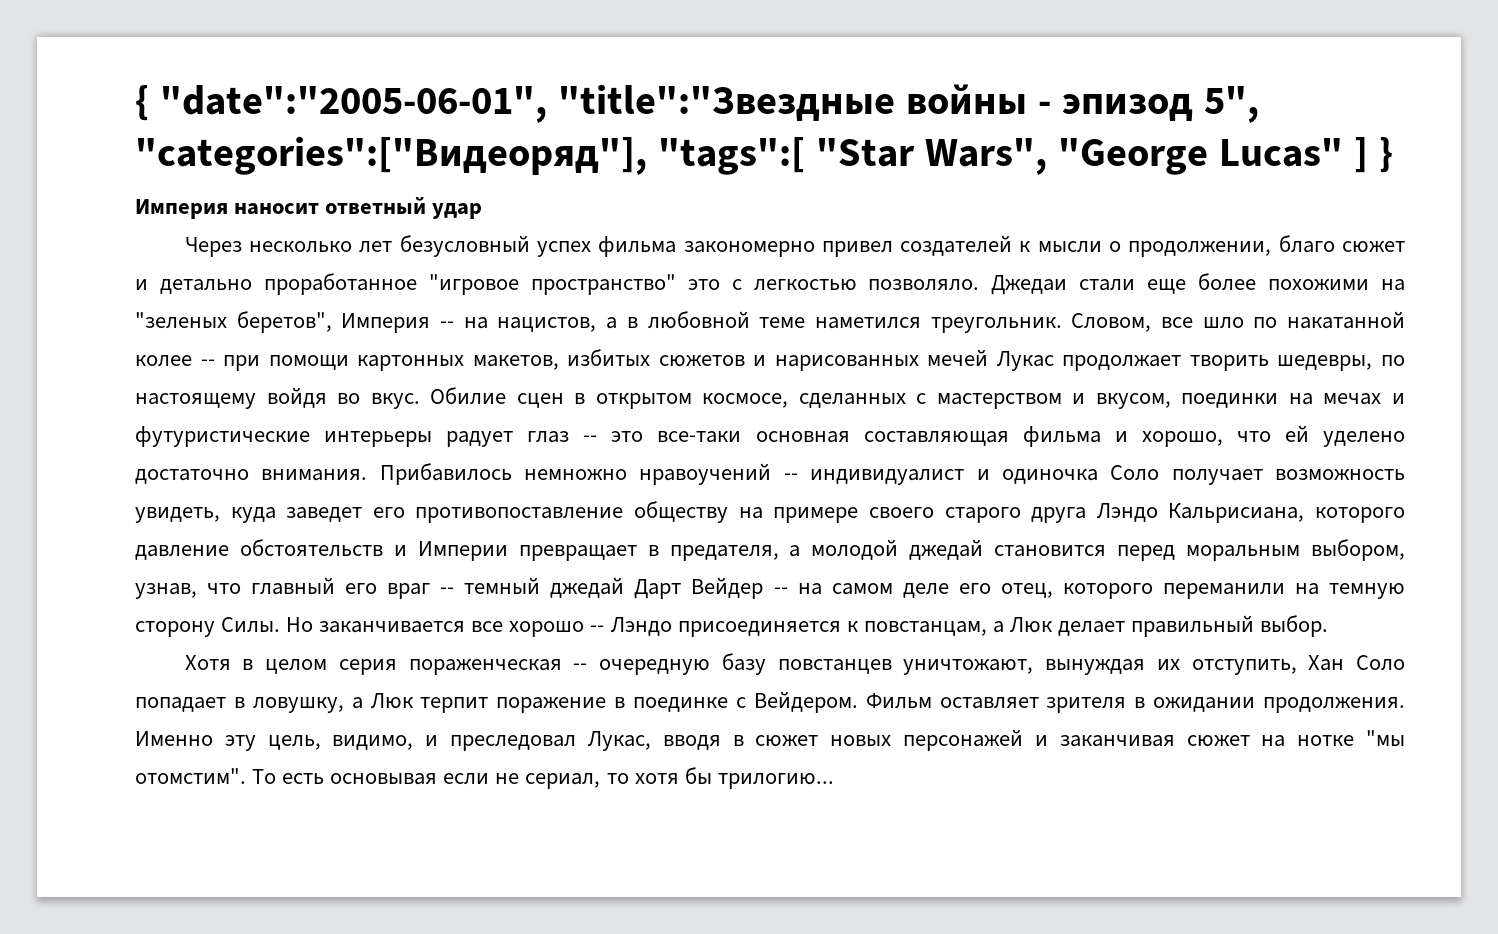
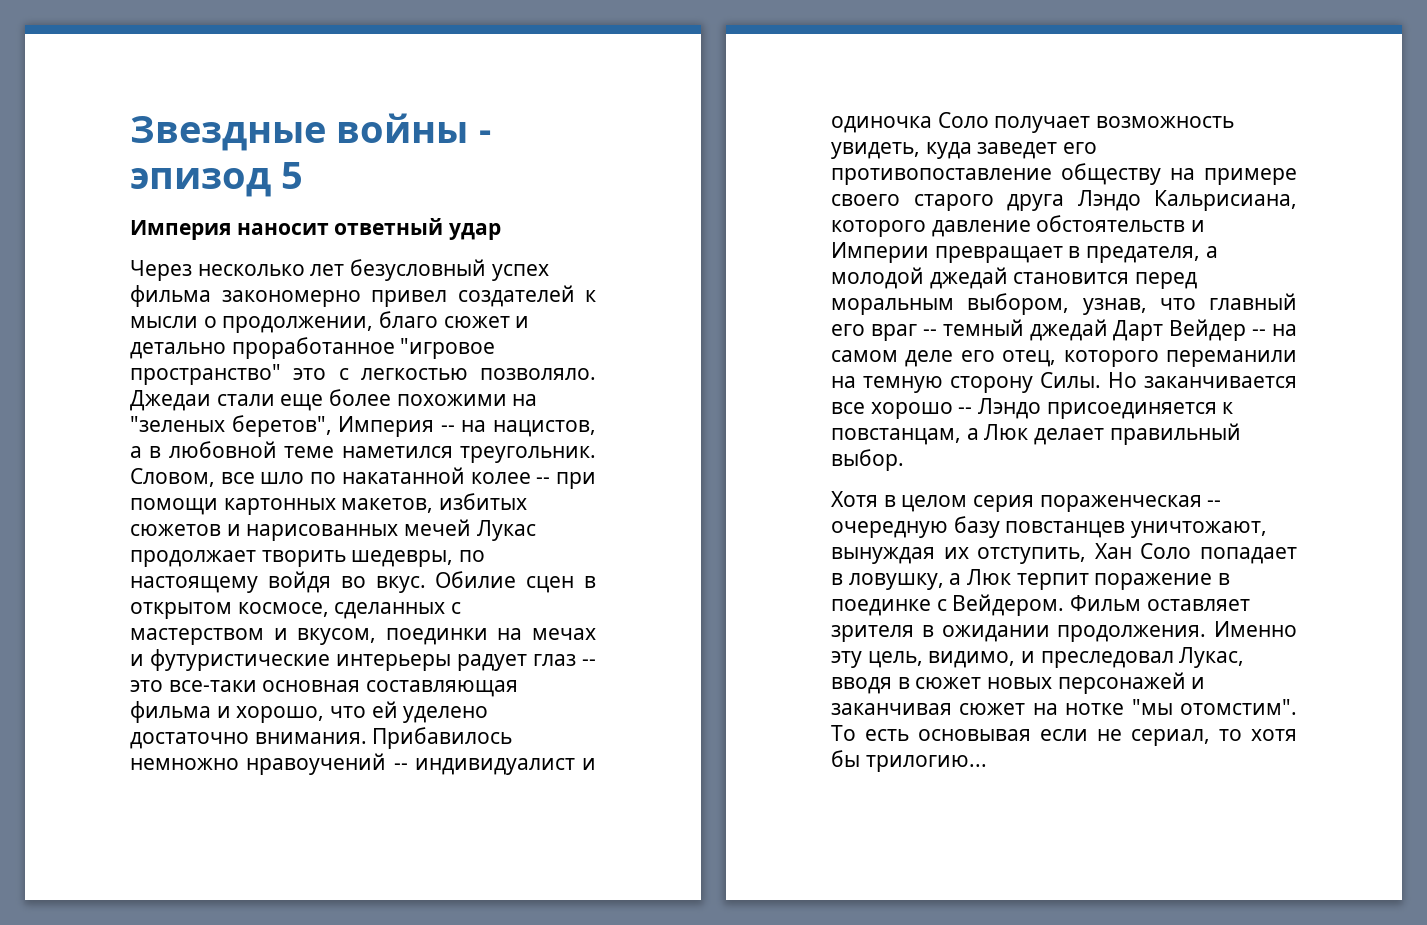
[135,84,1259,123] [135,136,1393,175] { "date":"2005-06-01", "title":"Звездные войны - эпизод 5", "categories":["Видеоряд"], "tags":[ "Star Wars", "George Lucas" ] } -> [130,113,491,151] [130,162,304,197] Звездные войны - эпизод 5

